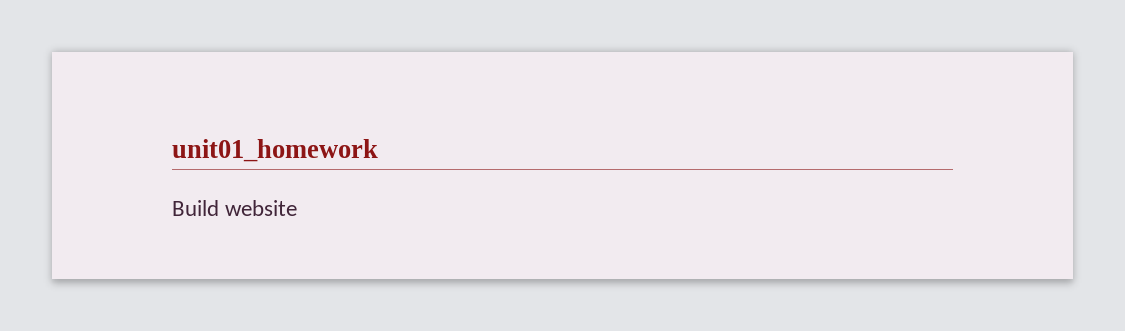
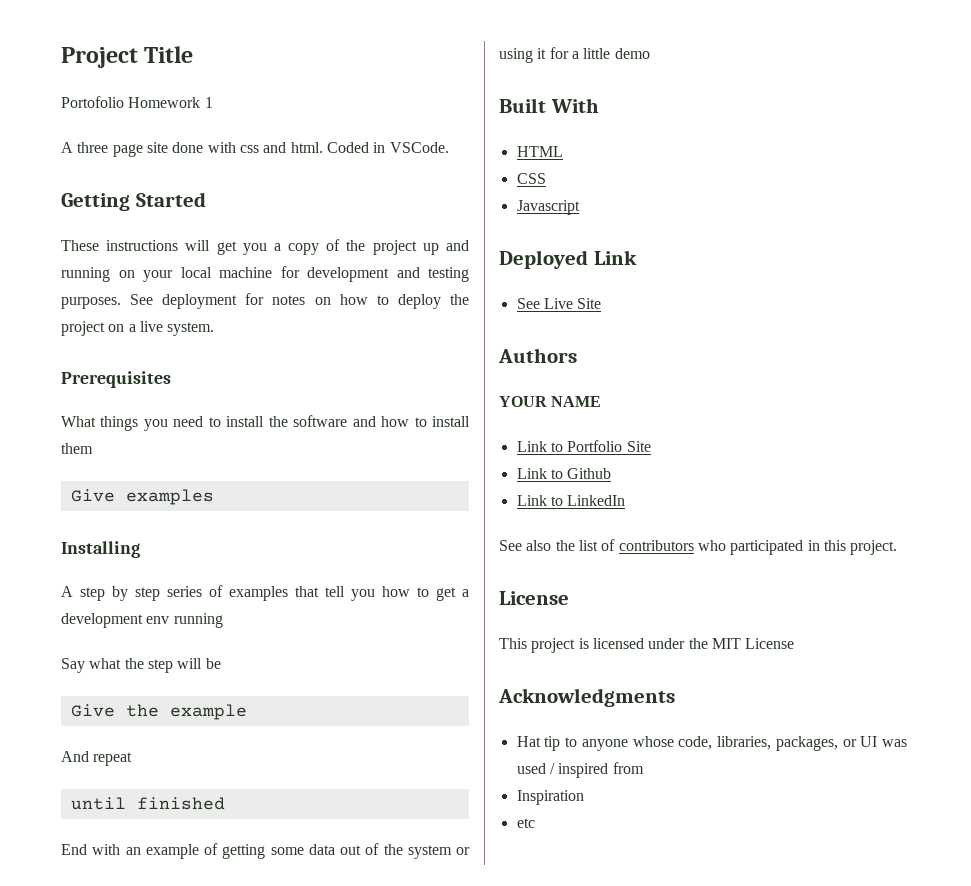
[172,139,378,162] [172,200,298,216] unit01_homework // Build website -> [61,46,194,68] [61,96,213,108] [61,142,449,157] [61,192,206,211] [61,239,470,255] [61,266,469,282] [61,293,469,309] [61,321,215,336] [61,371,171,388] [61,415,470,431] [61,443,93,454] [70,489,214,505] [61,541,140,558] [61,585,469,601] [61,613,223,628] [61,658,221,673] [70,704,247,720] [61,751,133,766] [70,797,225,810] [61,843,470,859] [499,47,650,63] [499,98,599,113] [516,146,563,157] [516,173,546,184] [516,200,580,215] [499,250,637,269] [516,298,602,309] [498,348,577,363] [499,396,602,407] [516,440,651,452] [516,468,612,479] [516,495,626,506] [499,539,898,555] [499,591,569,605] [499,638,795,653] [498,688,675,707] [516,736,907,751] [516,762,644,778] [516,790,584,805] [516,818,535,828] Project Title // Portofolio Homework 1 // A three page site done with css and html. Coded in VSCode. // Getting Started // These instructions will get you a copy of the project up and running on your local machine for development and testing purposes. See deployment for notes on how to deploy the project on a live system. // Prerequisites // What things you need to install the software and how to install them // Give examples // Installing // A step by step series of examples that tell you how to get a development env running // Say what the step will be // Give the example // And repeat // until finished // End with an example of getting some data out of the system or using it for a little demo // Built With // HTML // CSS // Javascript // Deployed Link // See Live Site // Authors // YOUR NAME // Link to Portfolio Site // Link to Github // Link to LinkedIn // See also the list of contributors who participated in this project. // License // This project is licensed under the MIT License // Acknowledgments // Hat tip to anyone whose code, libraries, packages, or UI was used / inspired from // Inspiration // etc

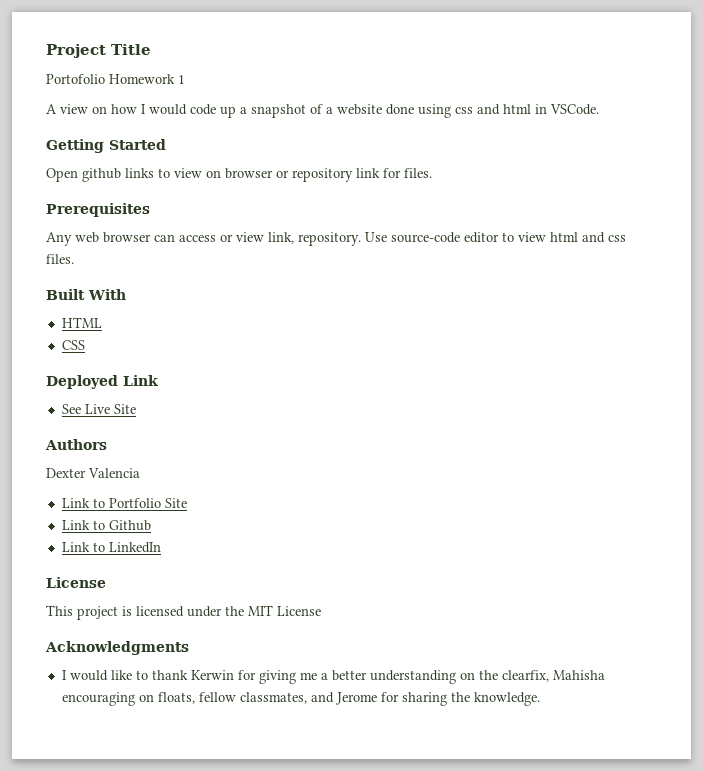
[77,142,449,157] [61,192,206,211] [61,239,470,255] [61,266,469,282] [61,293,469,309] [61,321,215,336] [61,371,171,388] [61,415,470,431] [61,443,93,454] [70,489,214,505] [61,541,140,558] [61,585,469,601] [61,613,223,628] [61,658,221,673] [70,704,247,720] [61,751,133,766] [70,797,225,810] [61,843,470,859] [499,47,650,63] three page site done with css and html. Coded in VSCode. // Getting Started // These instructions will get you a copy of the project up and running on your local machine for development and testing purposes. See deployment for notes on how to deploy the project on a live system. // Prerequisites // What things you need to install the software and how to install them // Give examples // Installing // A step by step series of examples that tell you how to get a development env running // Say what the step will be // Give the example // And repeat // until finished // End with an example of getting some data out of the system or using it for a little demo -> [60,104,599,118] [46,139,166,153] [46,168,432,182] [46,203,150,217] [46,232,626,246] [46,254,74,264] view on how I would code up a snapshot of a website done using css and html in VSCode. // Getting Started // Open github links to view on browser or repository link for files. // Prerequisites // Any web browser can access or view link, repository. Use source-code editor to view html and css files.
[516,200,580,215] // Javascript -> (85, 345) none
[499,396,602,407] YOUR NAME -> [46,468,140,478] Dexter Valencia
[499,539,898,555] // See also the list of contributors who participated in this project. -> (161, 547) none
[516,736,907,751] [516,762,644,778] [516,790,584,805] [516,818,535,828] Hat tip to anyone whose code, libraries, packages, or UI was used / inspired from // Inspiration // etc -> [61,670,605,684] [61,692,540,706] I would like to thank Kerwin for giving me a better understanding on the clearfix, Mahisha encouraging on floats, fellow classmates, and Jerome for sharing the knowledge.

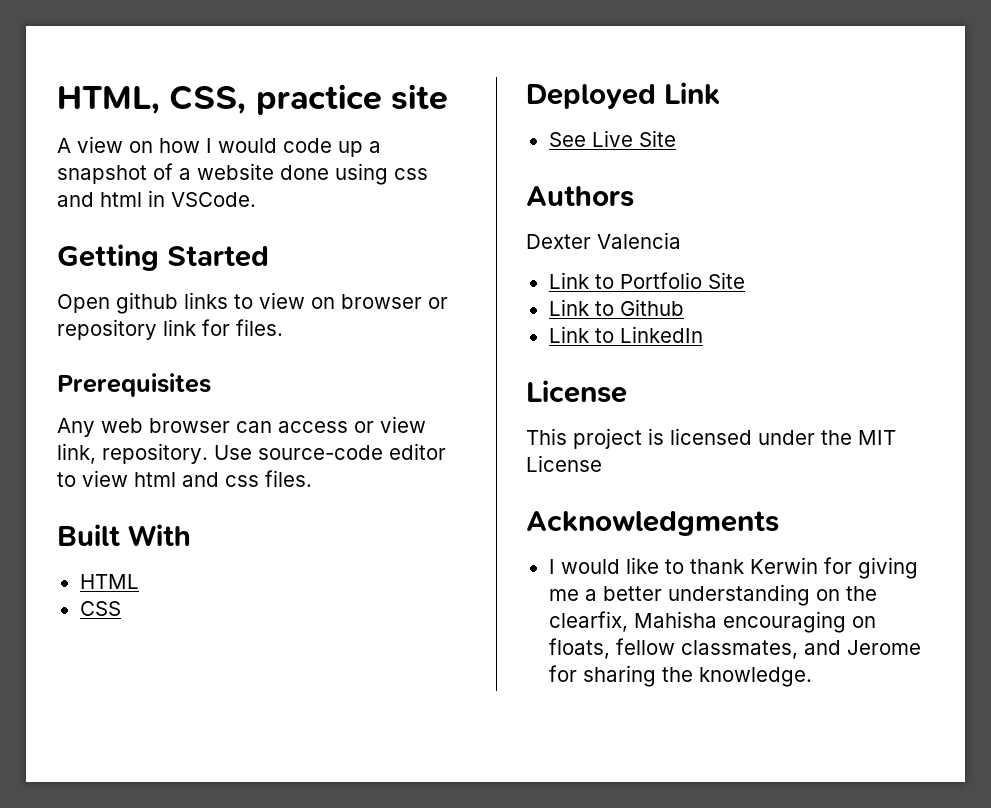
[46,44,151,58] [46,74,185,84] Project Title // Portofolio Homework 1 -> [57,84,448,115] HTML, CSS, practice site

